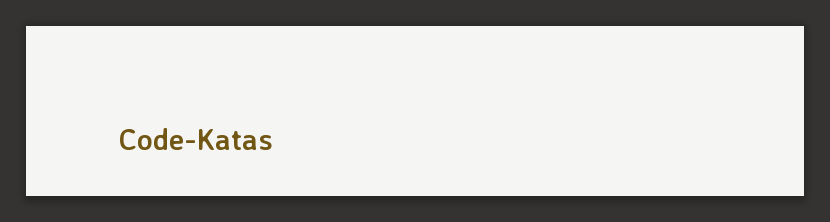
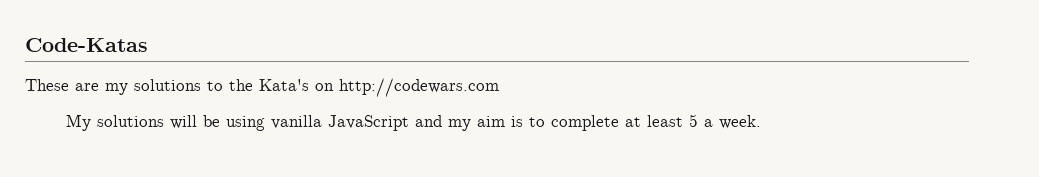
(273, 139) none -> [25,78,499,97] [66,114,762,131] // These are my solutions to the Kata's on http://codewars.com // My solutions will be using vanilla JavaScript and my aim is to complete at least 5 a week.

